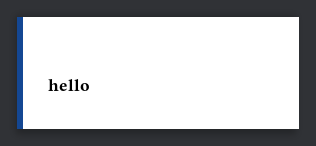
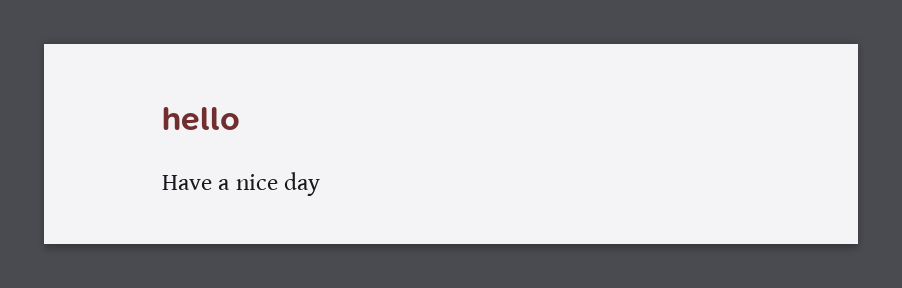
(90, 85) none -> [162,172,321,196] // Have a nice day

